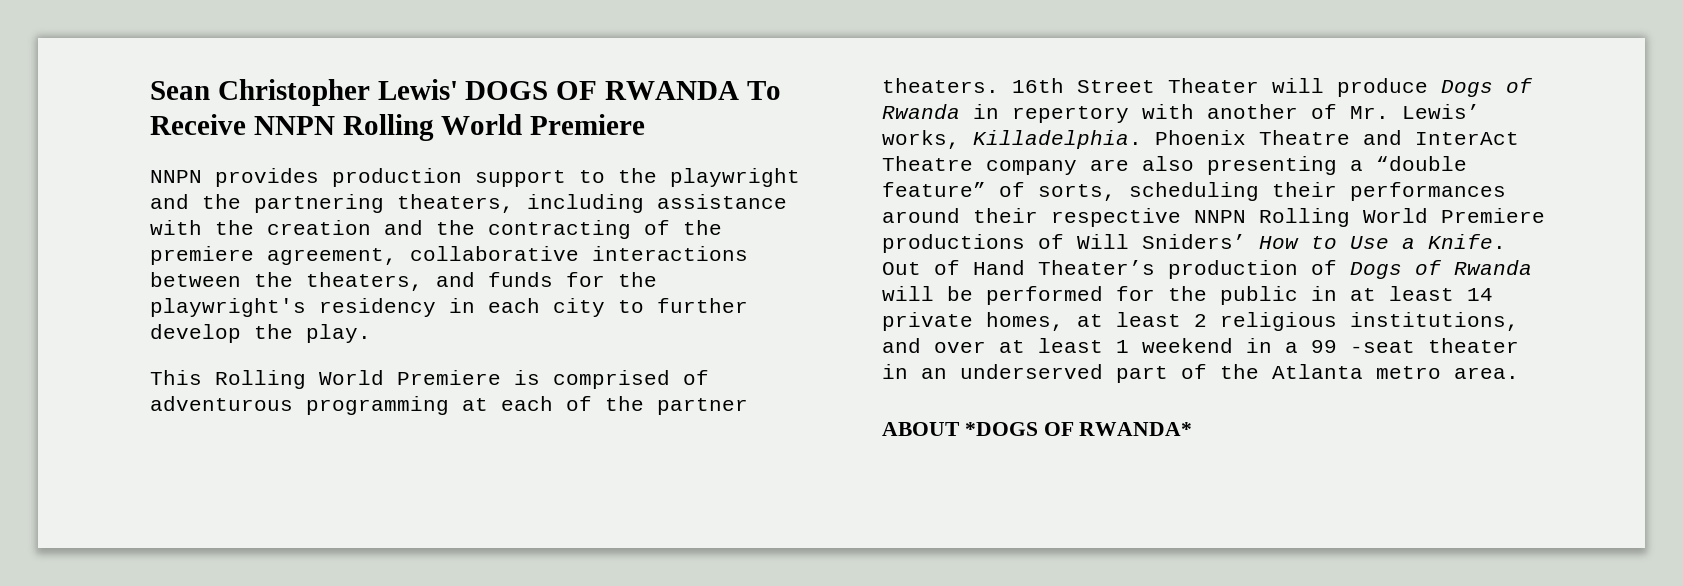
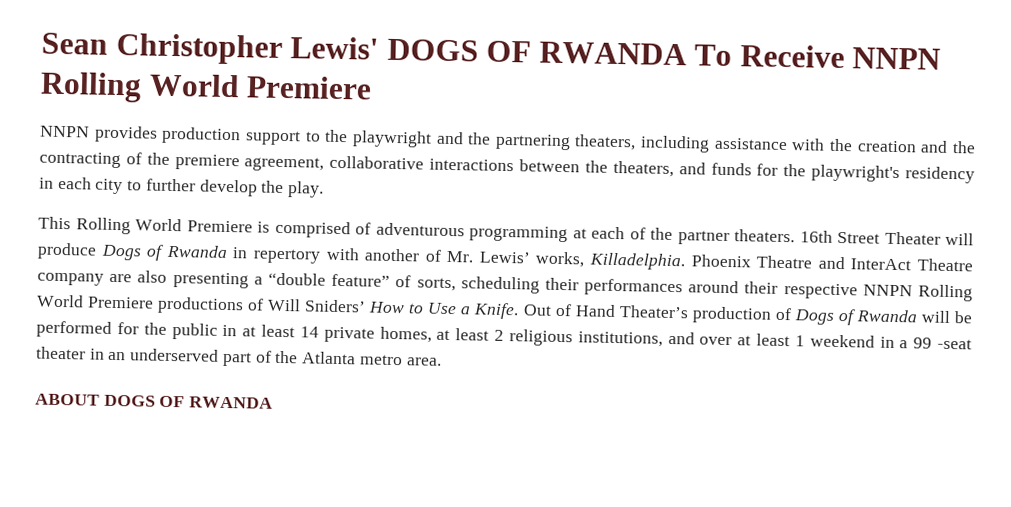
[964,422,1193,436] *DOGS OF RWANDA* -> [103,394,274,409] DOGS OF RWANDA

